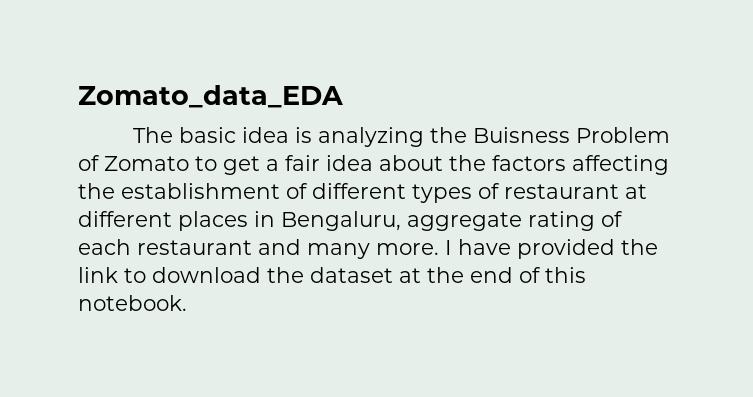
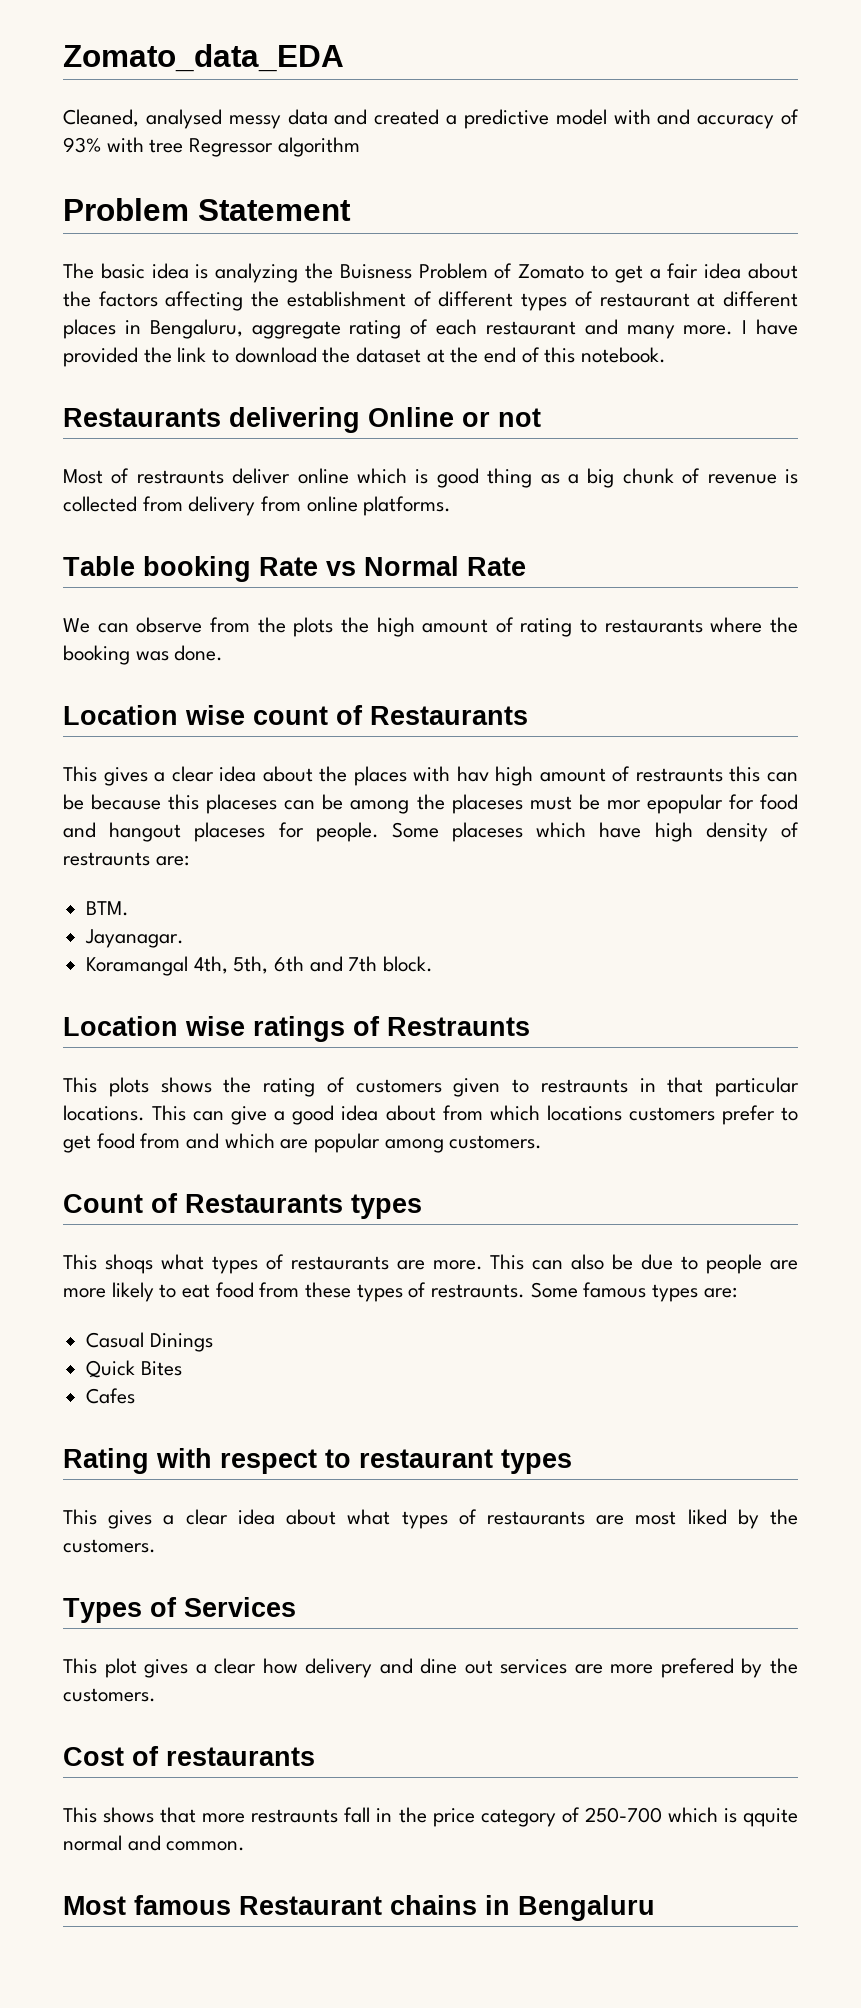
(343, 96) none -> [63,109,799,129] [63,137,360,157] [63,198,351,221] // Cleaned, analysed messy data and created a predictive model with and accuracy of 93% with tree Regressor algorithm // Problem Statement
(187, 303) none -> [63,407,541,433] [63,468,798,488] [63,496,452,516] [63,556,526,582] [63,617,798,637] [63,645,224,665] [63,705,528,725] [63,766,798,786] [63,794,798,814] [63,822,799,842] [63,852,189,866] [86,901,130,916] [85,929,185,948] [86,956,434,976] [63,1016,530,1042] [63,1077,799,1097] [63,1105,799,1125] [63,1133,543,1153] [63,1193,422,1219] [63,1254,798,1274] [63,1282,737,1302] [86,1332,213,1352] [86,1360,182,1378] [86,1388,136,1404] [63,1448,572,1474] [63,1509,798,1529] [63,1539,156,1553] [63,1597,296,1623] [63,1658,798,1678] [63,1688,156,1702] [63,1746,315,1766] [63,1807,798,1827] [63,1835,246,1851] [63,1895,655,1921] // Restaurants delivering Online or not // Most of restraunts deliver online which is good thing as a big chunk of revenue is collected from delivery from online platforms. // Table booking Rate vs Normal Rate // We can observe from the plots the high amount of rating to restaurants where the booking was done. // Location wise count of Restaurants // This gives a clear idea about the places with hav high amount of restraunts this can be because this placeses can be among the placeses must be mor epopular for food and hangout placeses for people. Some placeses which have high density of restraunts are: // BTM. // Jayanagar. // Koramangal 4th, 5th, 6th and 7th block. // Location wise ratings of Restraunts // This plots shows the rating of customers given to restraunts in that particular locations. This can give a good idea about from which locations customers prefer to get food from and which are popular among customers. // Count of Restaurants types // This shoqs what types of restaurants are more. This can also be due to people are more likely to eat food from these types of restraunts. Some famous types are: // Casual Dinings // Quick Bites // Cafes // Rating with respect to restaurant types // This gives a clear idea about what types of restaurants are most liked by the customers. // Types of Services // This plot gives a clear how delivery and dine out services are more prefered by the customers. // Cost of restaurants // This shows that more restraunts fall in the price category of 250-700 which is qquite normal and common. // Most famous Restaurant chains in Bengaluru

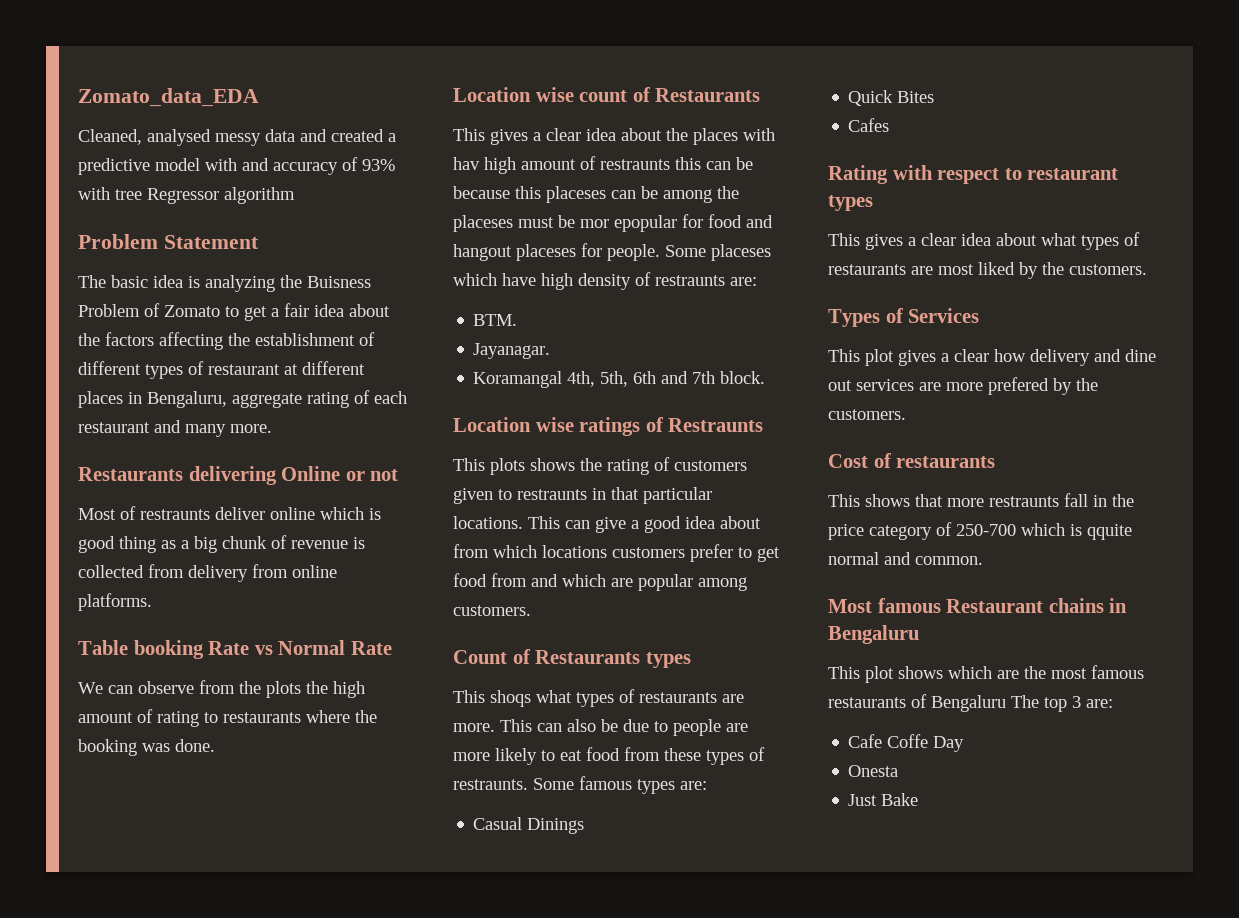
[742,319,799,335] [63,347,667,367] I have provided the link to download the dataset at the end of this notebook. -> (272, 428) none
(655, 1908) none -> [828,665,1144,683] [828,694,1113,712] [848,734,965,752] [848,765,899,777] [848,793,919,806] // This plot shows which are the most famous restaurants of Bengaluru The top 3 are: // Cafe Coffe Day // Onesta // Just Bake

